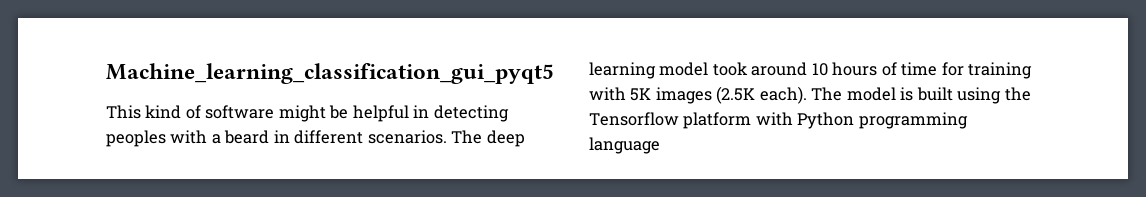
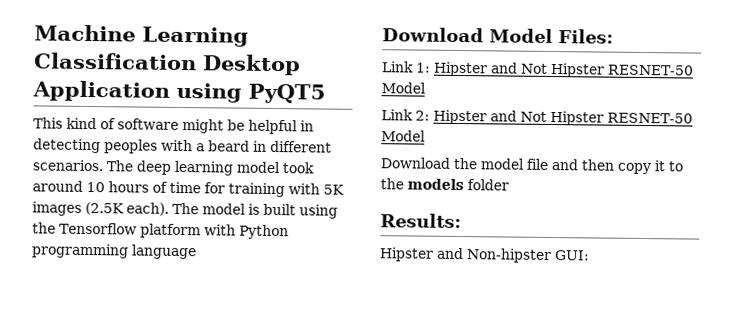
[106,63,554,84] Machine_learning_classification_gui_pyqt5 -> [34,24,249,47] [33,52,301,76] [32,80,326,104] Machine Learning Classification Desktop Application using PyQT5
(660, 145) none -> [382,27,614,44] [381,61,694,78] [381,82,426,94] [381,109,693,126] [381,130,426,142] [380,157,684,175] [380,178,509,191] [380,213,462,229] [379,247,590,264] // Download Model Files: // Link 1: Hipster and Not Hipster RESNET-50 Model // Link 2: Hipster and Not Hipster RESNET-50 Model // Download the model file and then copy it to the models folder // Results: // Hipster and Non-hipster GUI:

